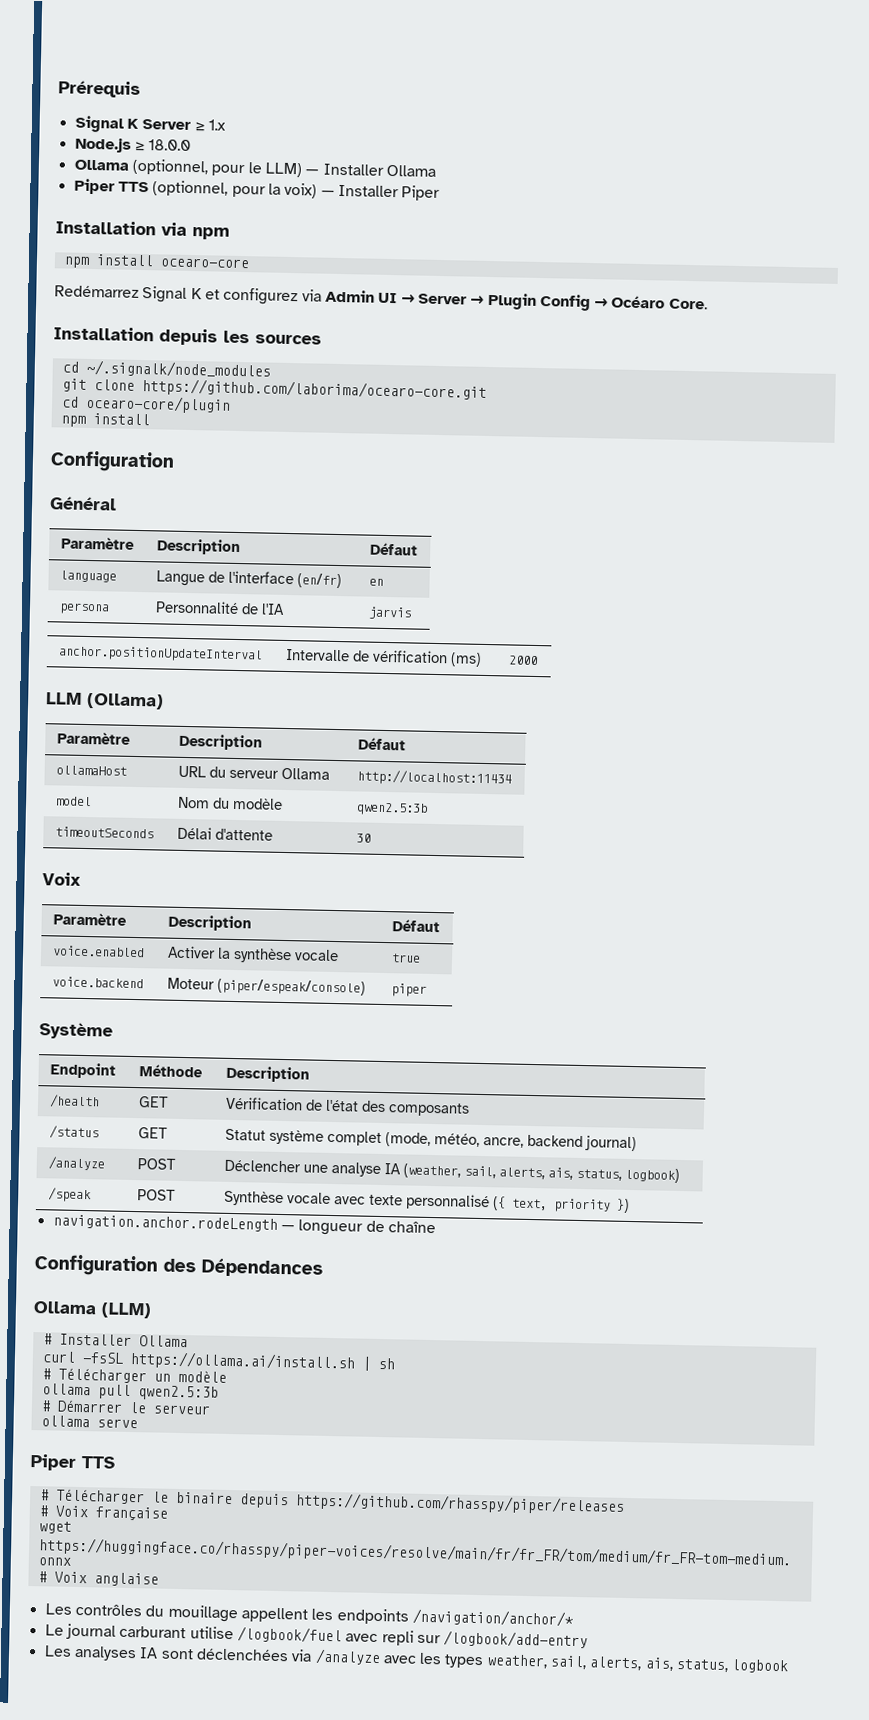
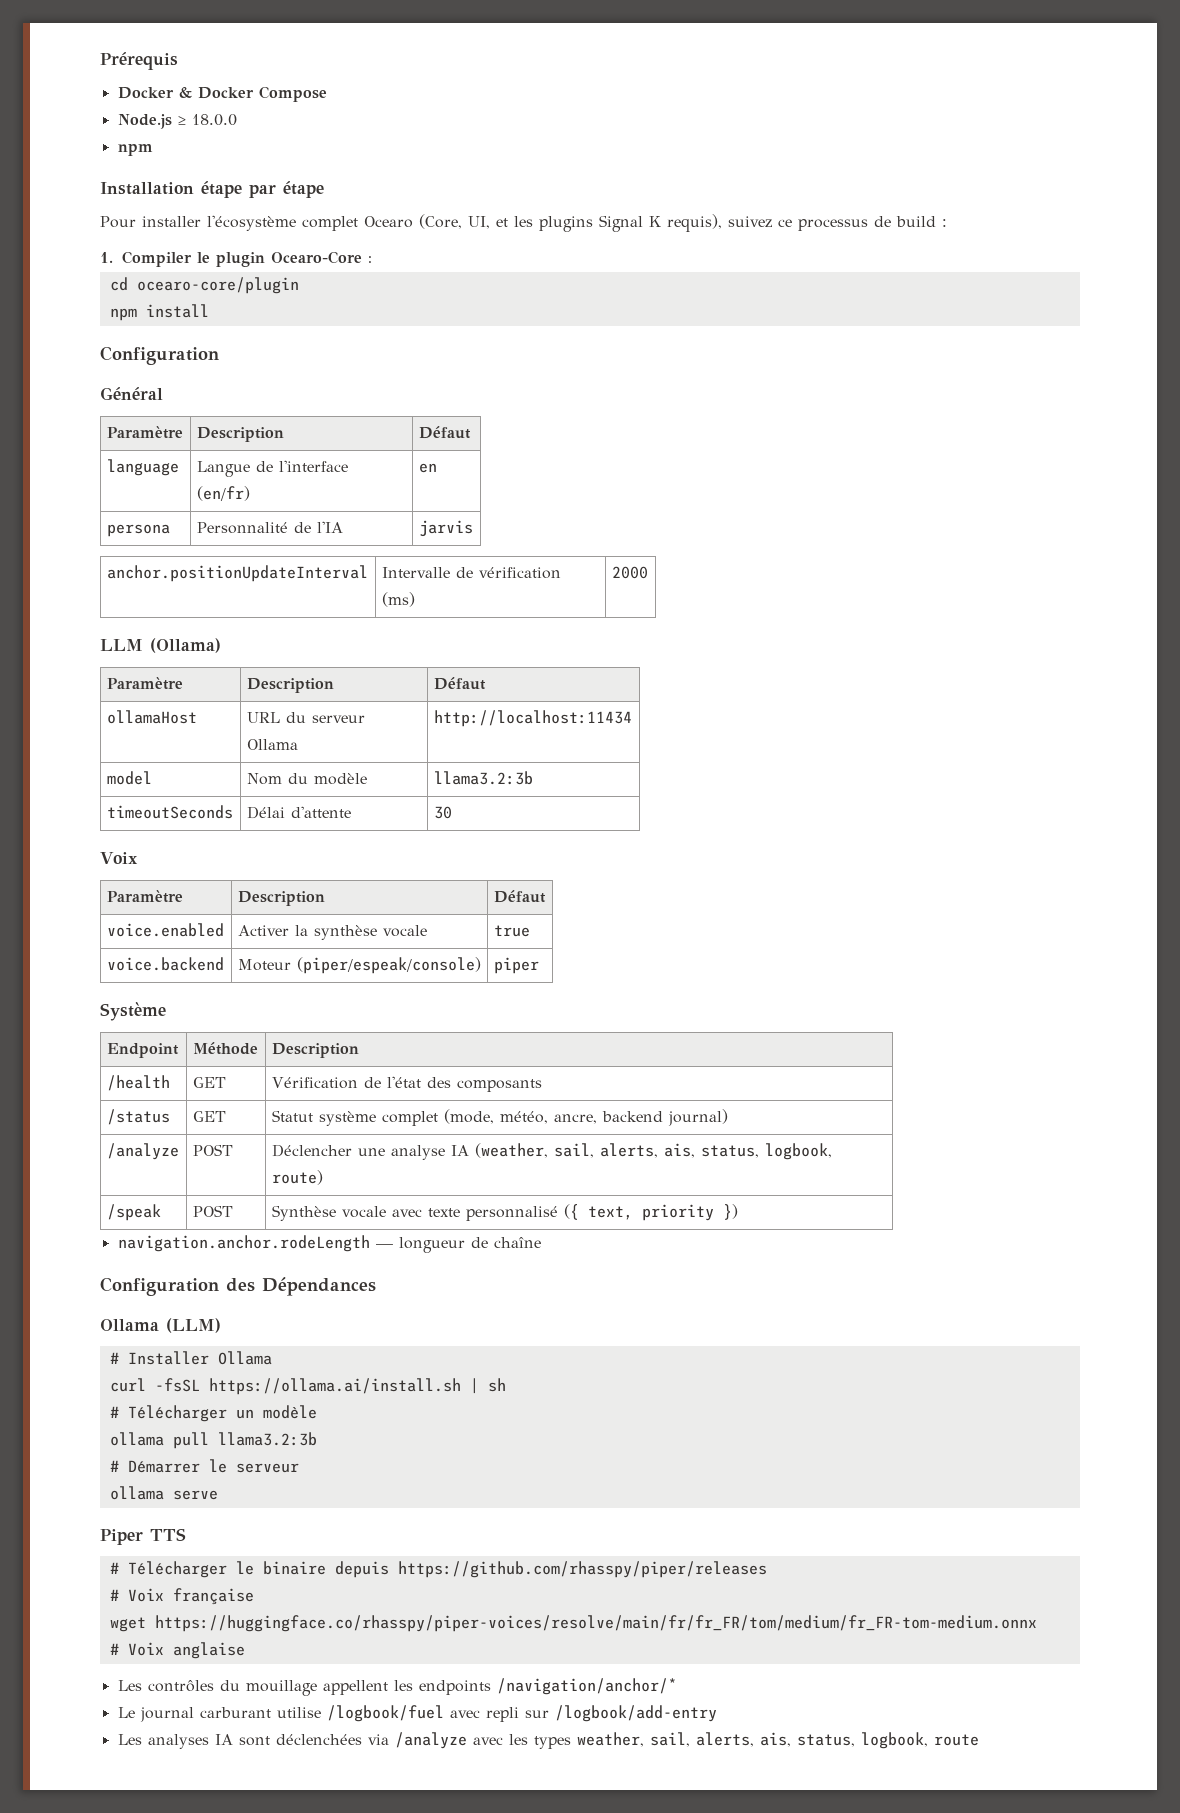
[74,115,226,133] [74,137,192,153] [73,158,436,178] [73,178,441,201] [55,220,230,240] [63,254,250,269] [54,285,708,312] [53,326,322,346] [61,359,271,379] [61,378,487,401] Signal K Server ≥ 1.x // Node.js ≥ 18.0.0 // Ollama (optionnel, pour le LLM) — Installer Ollama // Piper TTS (optionnel, pour la voix) — Installer Piper // Installation via npm // npm install ocearo-core // Redémarrez Signal K et configurez via Admin UI → Server → Plugin Config → Océaro Core. // Installation depuis les sources // cd ~/.signalk/node_modules // git clone https://github.com/laborima/ocearo-core.git -> [117,86,327,102] [117,114,237,129] [117,143,153,156] [100,181,324,198] [100,214,947,232] [100,251,373,267] Docker & Docker Compose // Node.js ≥ 18.0.0 // npm // Installation étape par étape // Pour installer l'écosystème complet Ocearo (Core, UI, et les plugins Signal K requis), suivez ce processus de build : // 1. Compiler le plugin Ocearo-Core :
[355,802,428,816] qwen2.5:3b -> [433,771,533,785] llama3.2:3b
[624,1167,680,1183] logbook) -> [764,1143,832,1160] [271,1170,323,1185] logbook, route)
[137,1385,219,1401] qwen2.5:3b -> [217,1432,317,1446] llama3.2:3b
[731,1659,790,1674] logbook -> [860,1732,979,1749] logbook, route

